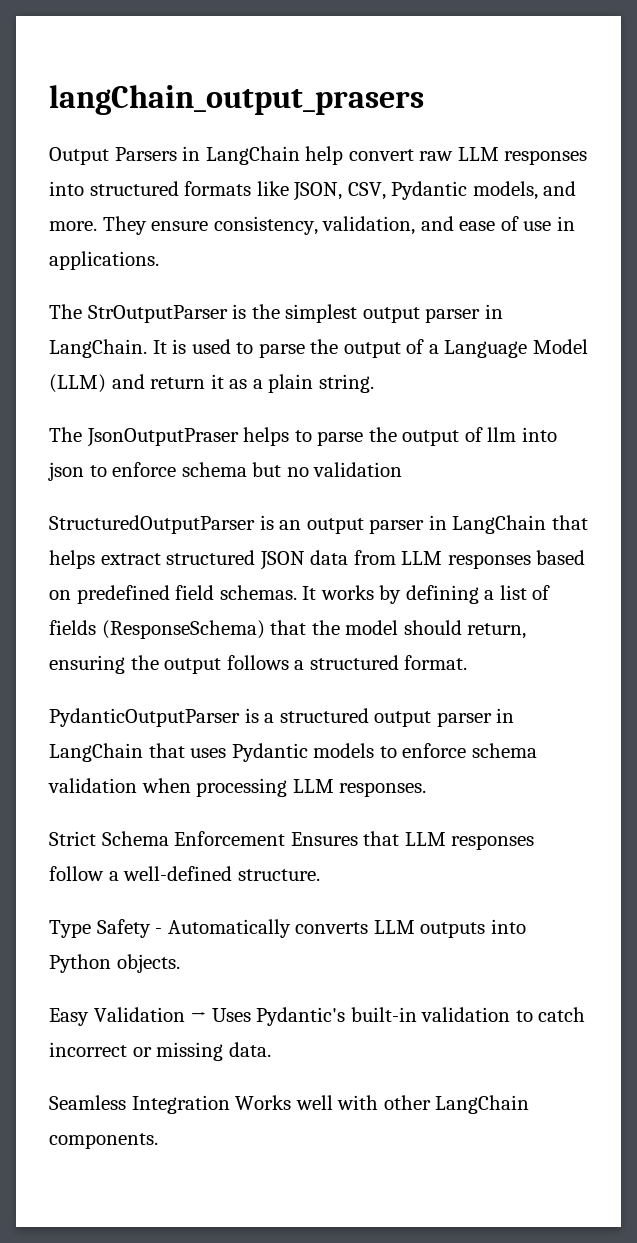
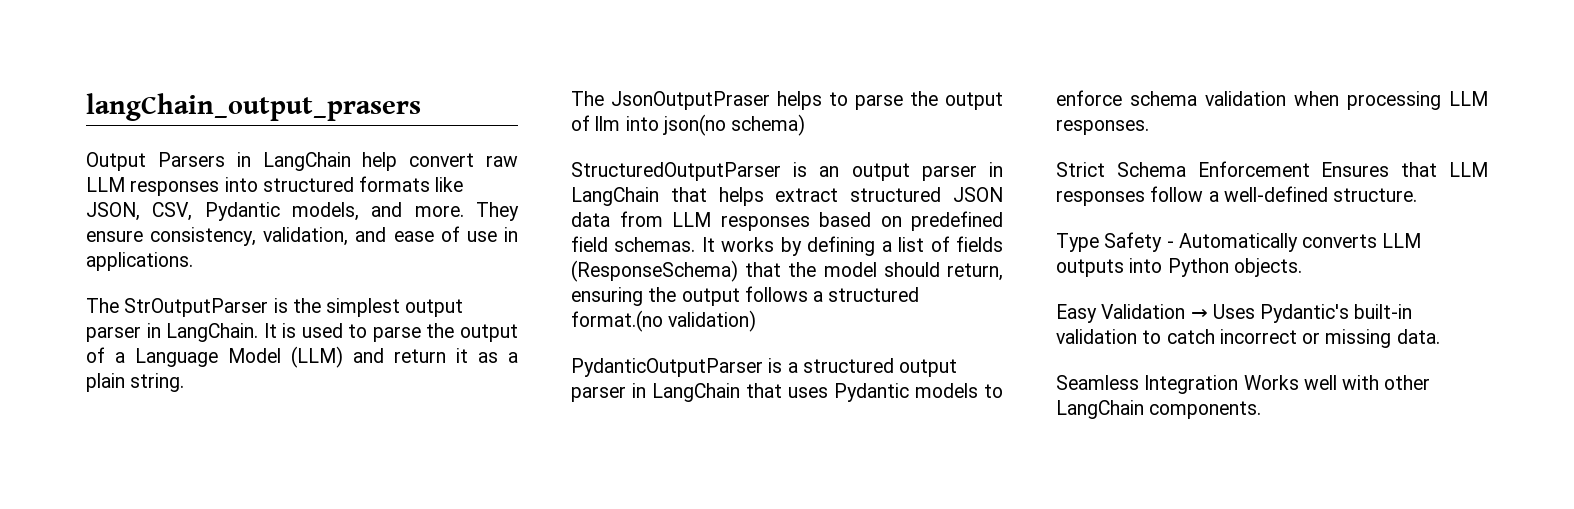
[48,462,403,481] json to enforce schema but no validation -> [662,114,806,136] json(no schema)
[404,655,468,670] format. -> [571,310,757,332] format.(no validation)

